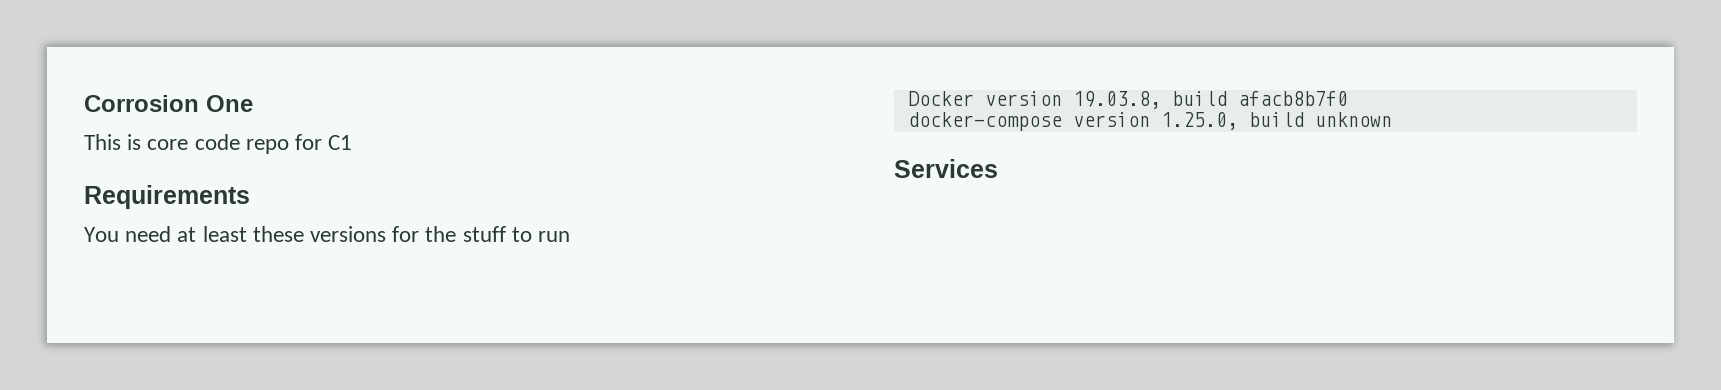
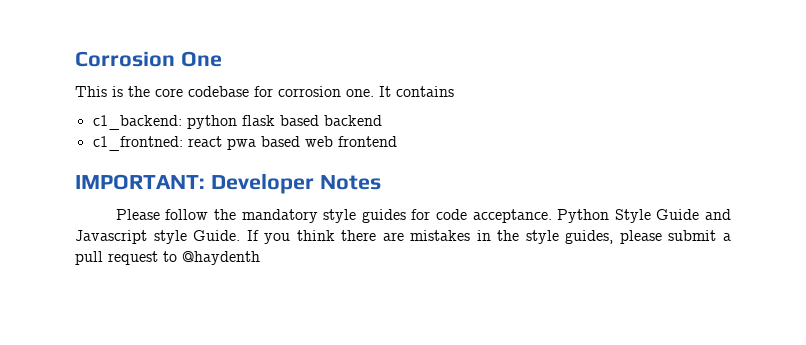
[147,134,353,154] [84,185,250,209] [84,226,571,242] [907,91,1348,109] [907,112,1392,131] [894,159,998,178] core code repo for C1 // Requirements // You need at least these versions for the stuff to run // Docker version 19.03.8, build afacb8b7f0 // docker-compose version 1.25.0, build unknown // Services -> [128,86,454,97] [92,115,382,130] [92,136,397,151] [75,173,381,194] [115,209,731,223] [75,230,731,244] [75,251,260,265] the core codebase for corrosion one. It contains // c1_backend: python flask based backend // c1_frontned: react pwa based web frontend // IMPORTANT: Developer Notes // Please follow the mandatory style guides for code acceptance. Python Style Guide and Javascript style Guide. If you think there are mistakes in the style guides, please submit a pull request to @haydenth

